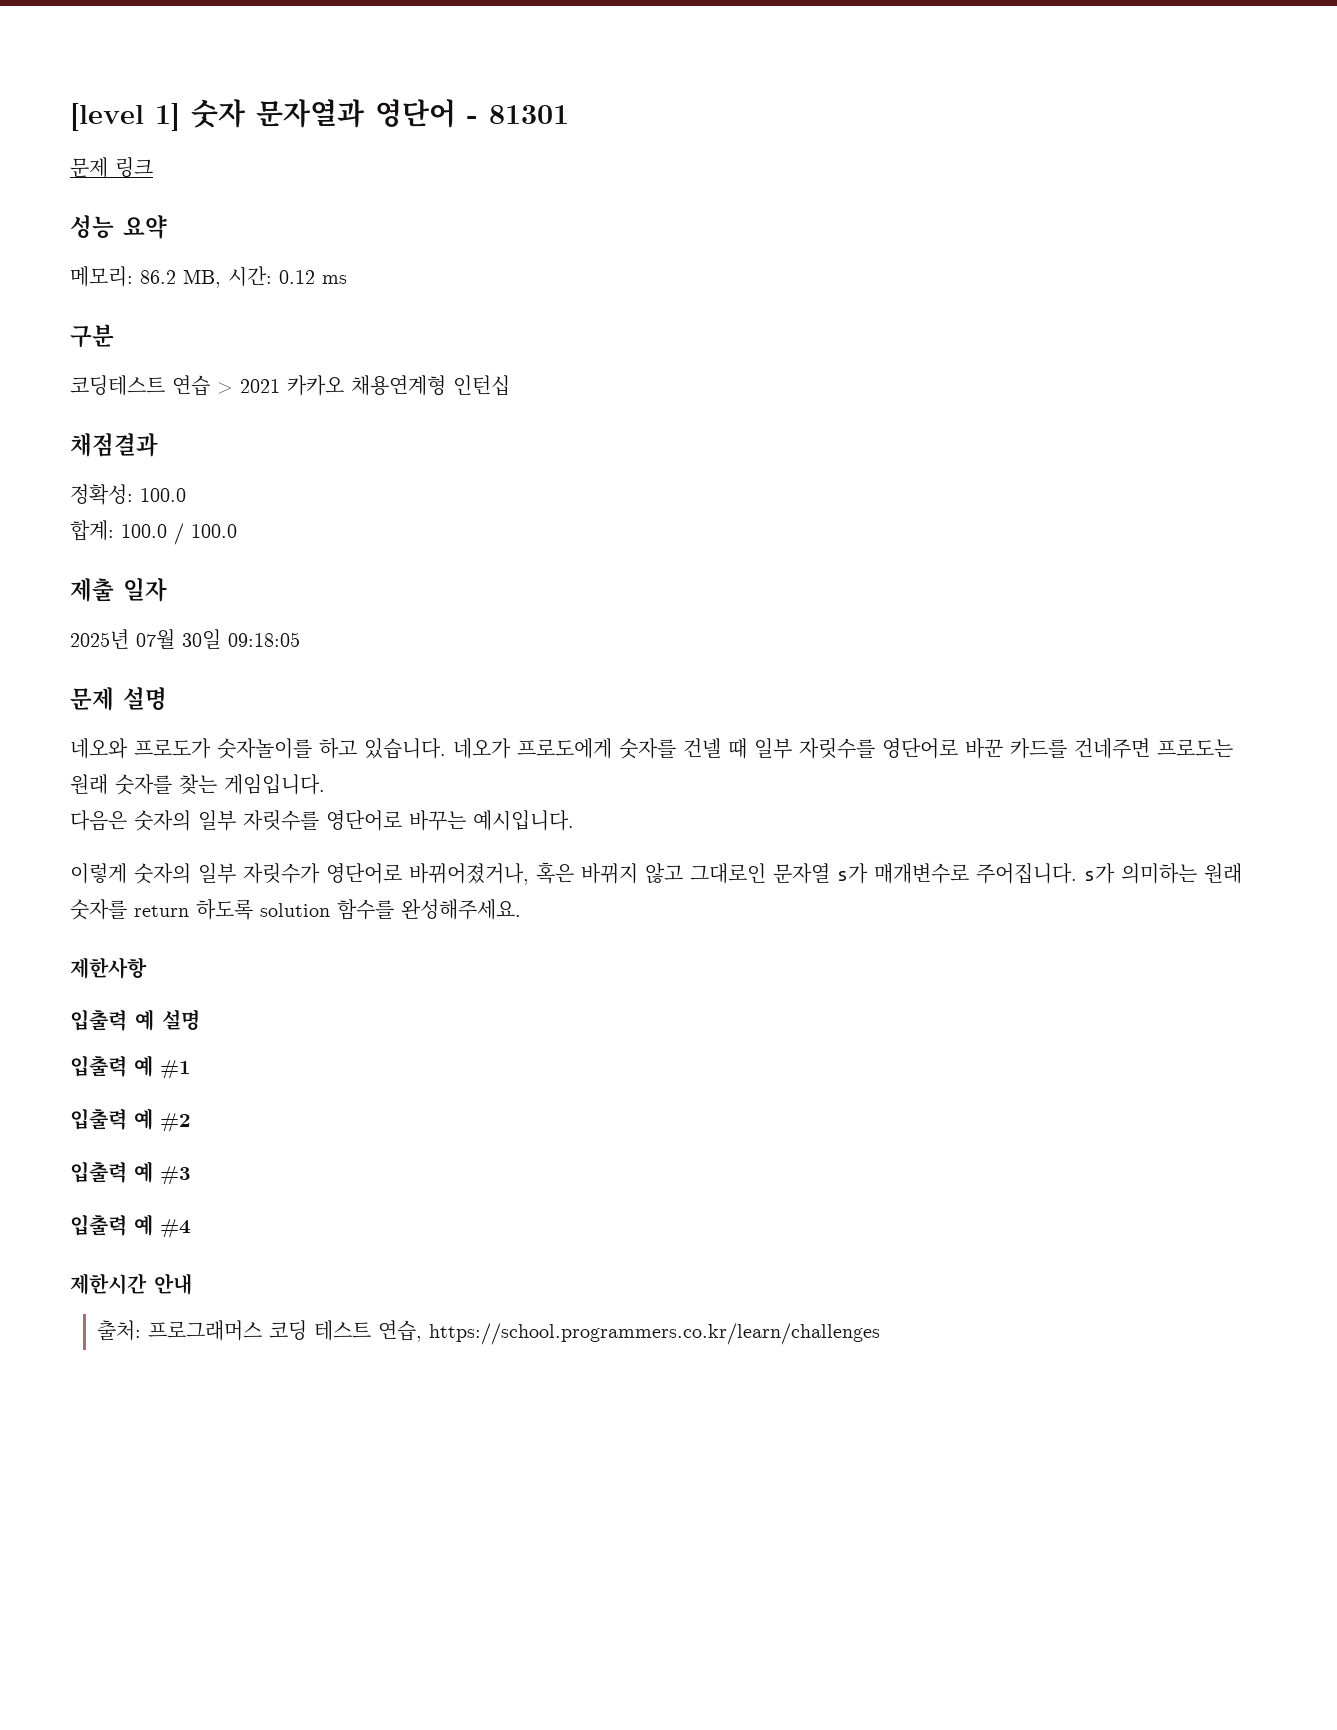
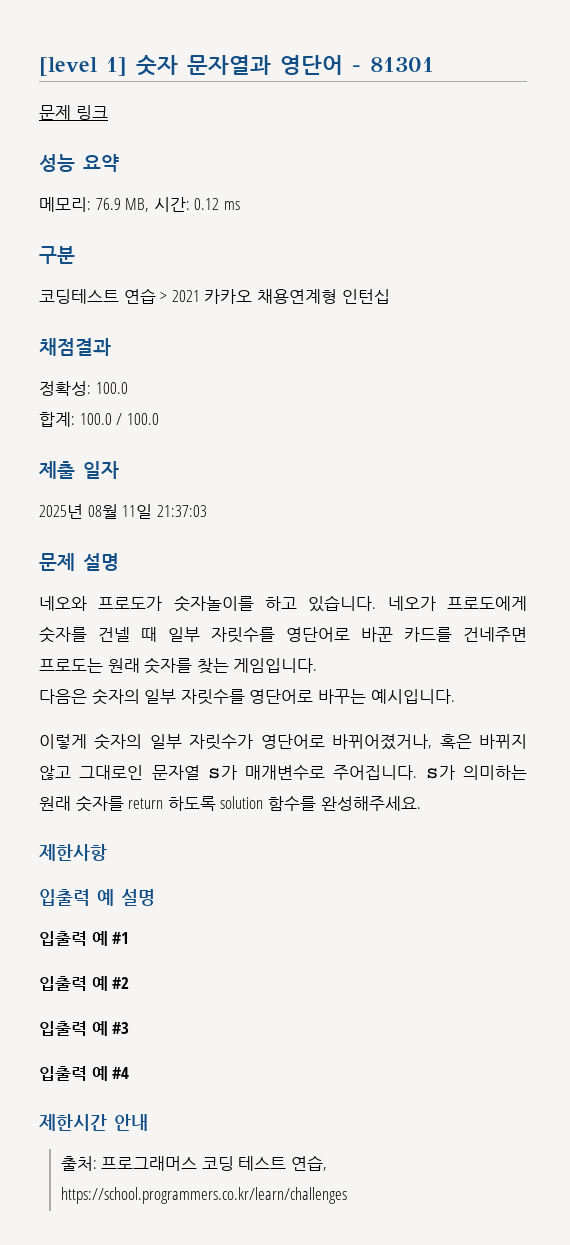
[140,270,176,284] 86.2 -> [95,198,121,210] 76.9
[136,628,300,649] 07월 30일 09:18:05 -> [87,504,207,519] 08월 11일 21:37:03

